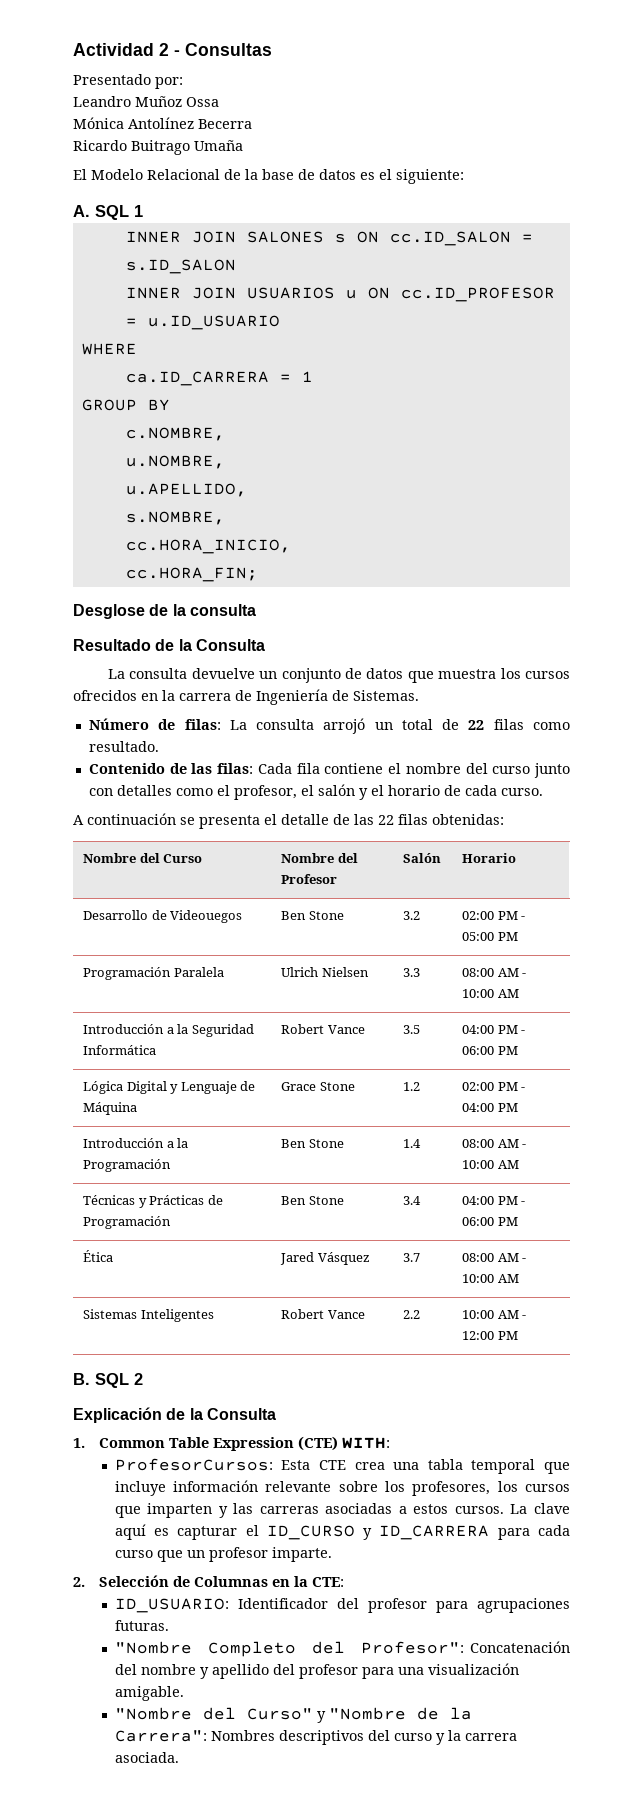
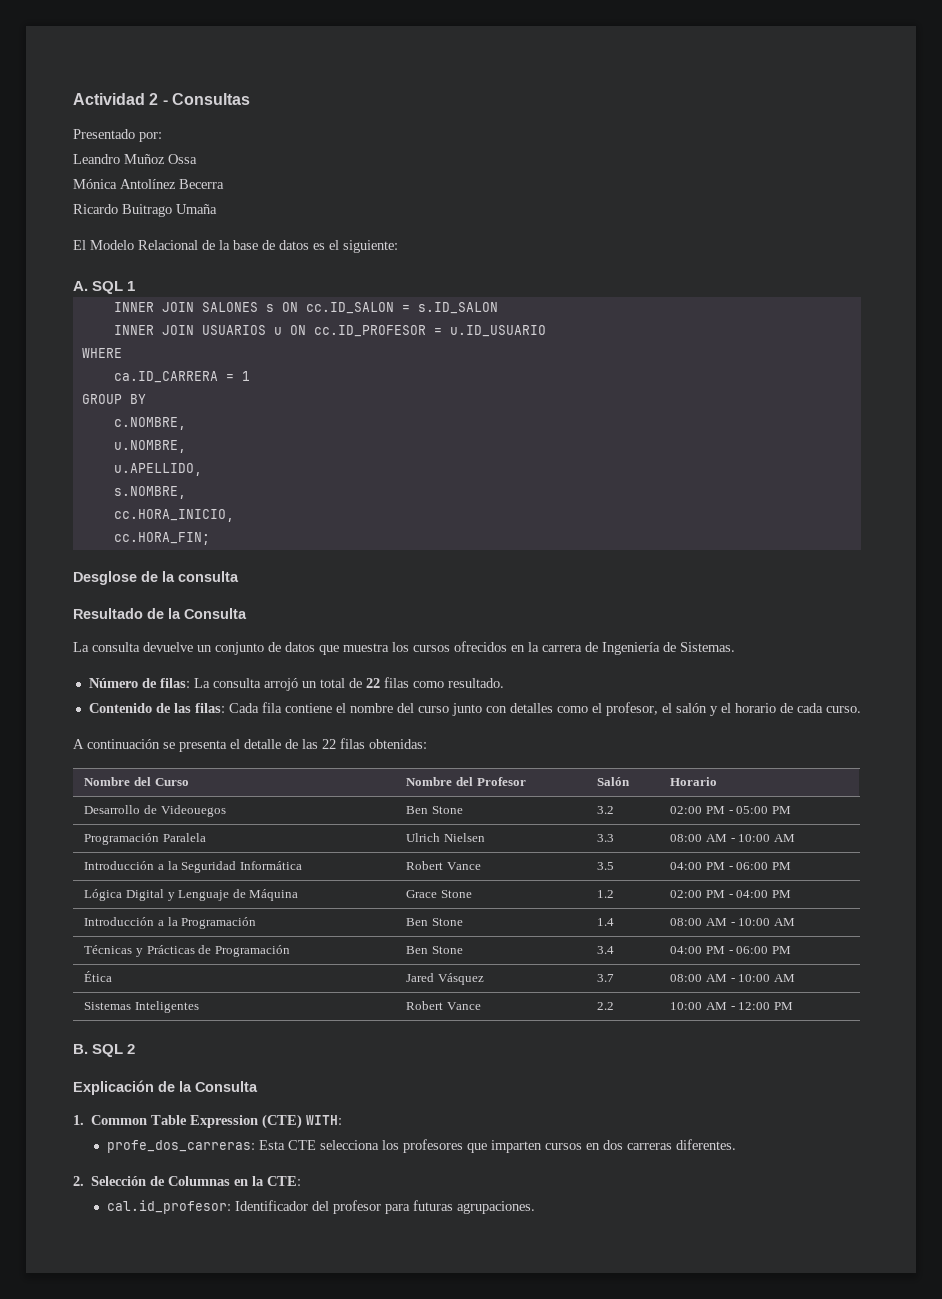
[114,1458,273,1471] ProfesorCursos: -> [106,1140,255,1153] profe_dos_carreras:
[354,1459,570,1474] [114,1480,570,1496] [114,1503,570,1518] [114,1524,570,1540] [114,1547,332,1562] crea una tabla temporal que incluye información relevante sobre los profesores, los cursos que imparten y las carreras asociadas a estos cursos. La clave aquí es capturar el ID_CURSO y ID_CARRERA para cada curso que un profesor imparte. -> [319,1139,736,1153] selecciona los profesores que imparten cursos en dos carreras diferentes.
[114,1598,229,1613] ID_USUARIO: -> [106,1200,231,1214] cal.id_profesor:
[477,1598,570,1613] [114,1620,169,1631] [114,1641,570,1657] [114,1663,519,1679] [114,1686,184,1701] [114,1707,472,1723] [114,1730,517,1745] [114,1752,179,1763] agrupaciones futuras. // "Nombre Completo del Profesor": Concatenación del nombre y apellido del profesor para una visualización amigable. // "Nombre del Curso" y "Nombre de la Carrera": Nombres descriptivos del curso y la carrera asociada. -> [412,1200,535,1214] futuras agrupaciones.

